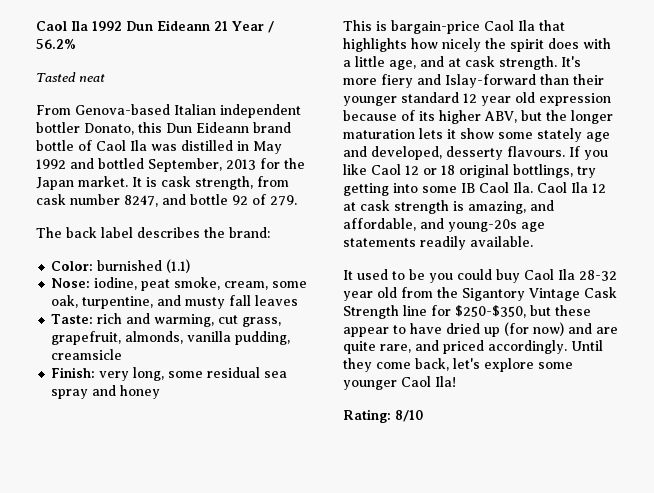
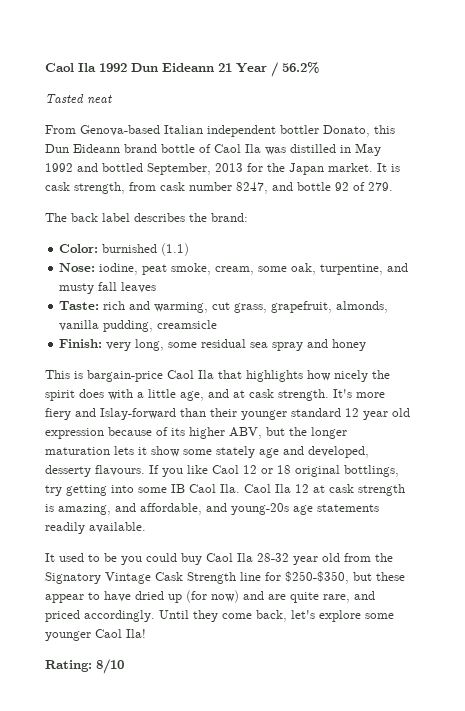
[462,288,525,301] Sigantory -> [45,572,101,584] Signatory

